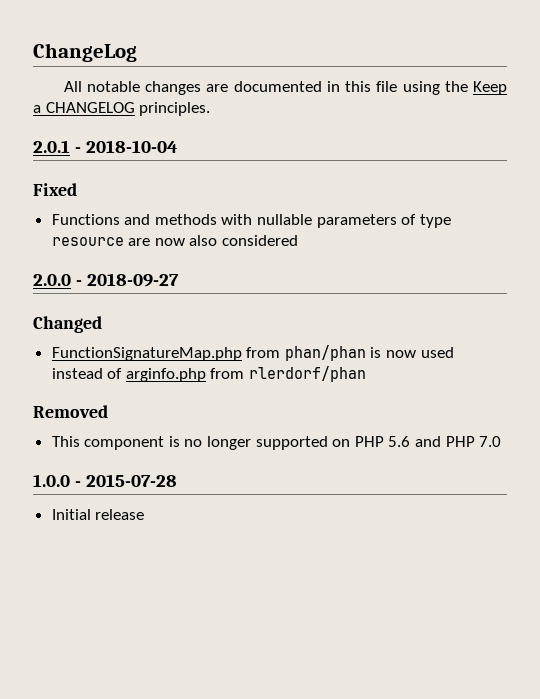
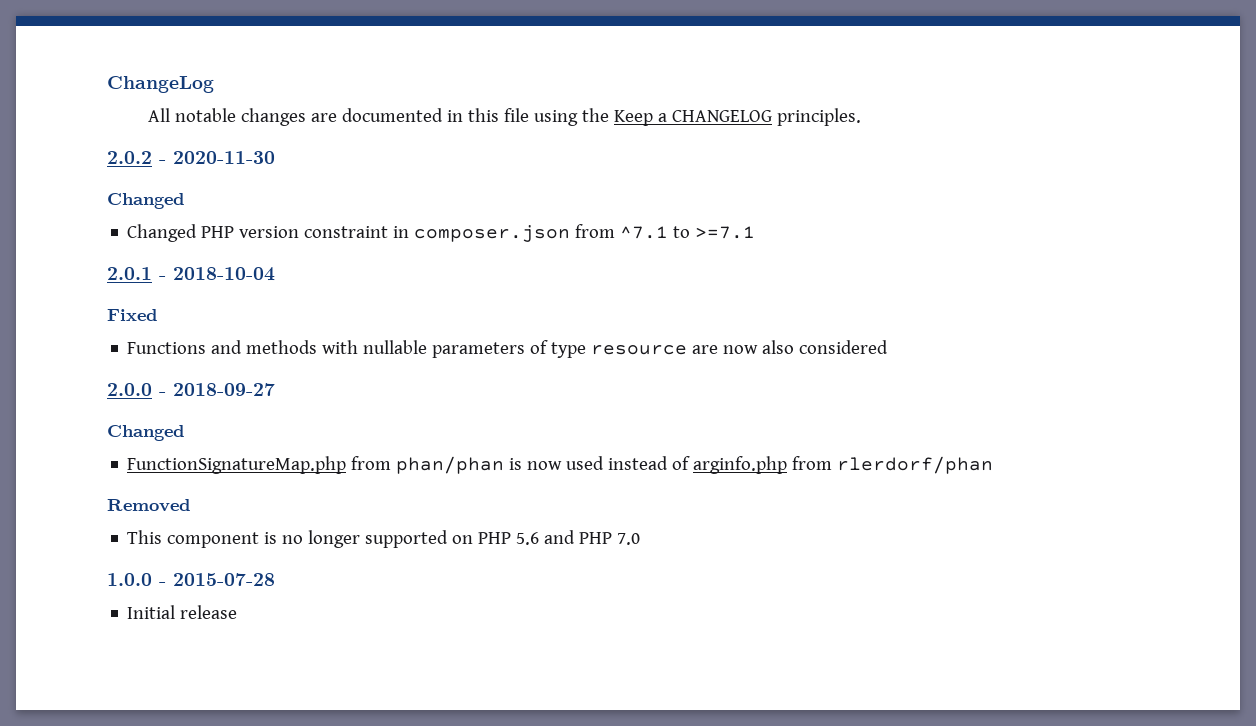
(211, 109) none -> [107,151,275,164] [107,193,184,209] [127,224,756,242] // 2.0.2 - 2020-11-30 // Changed // Changed PHP version constraint in composer.json from ^7.1 to >=7.1

